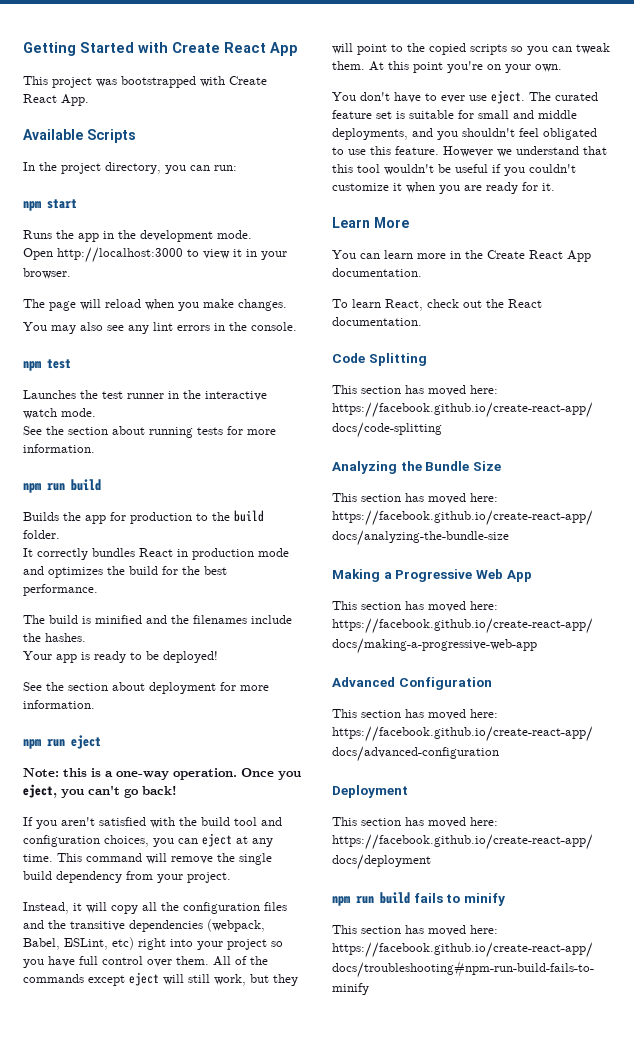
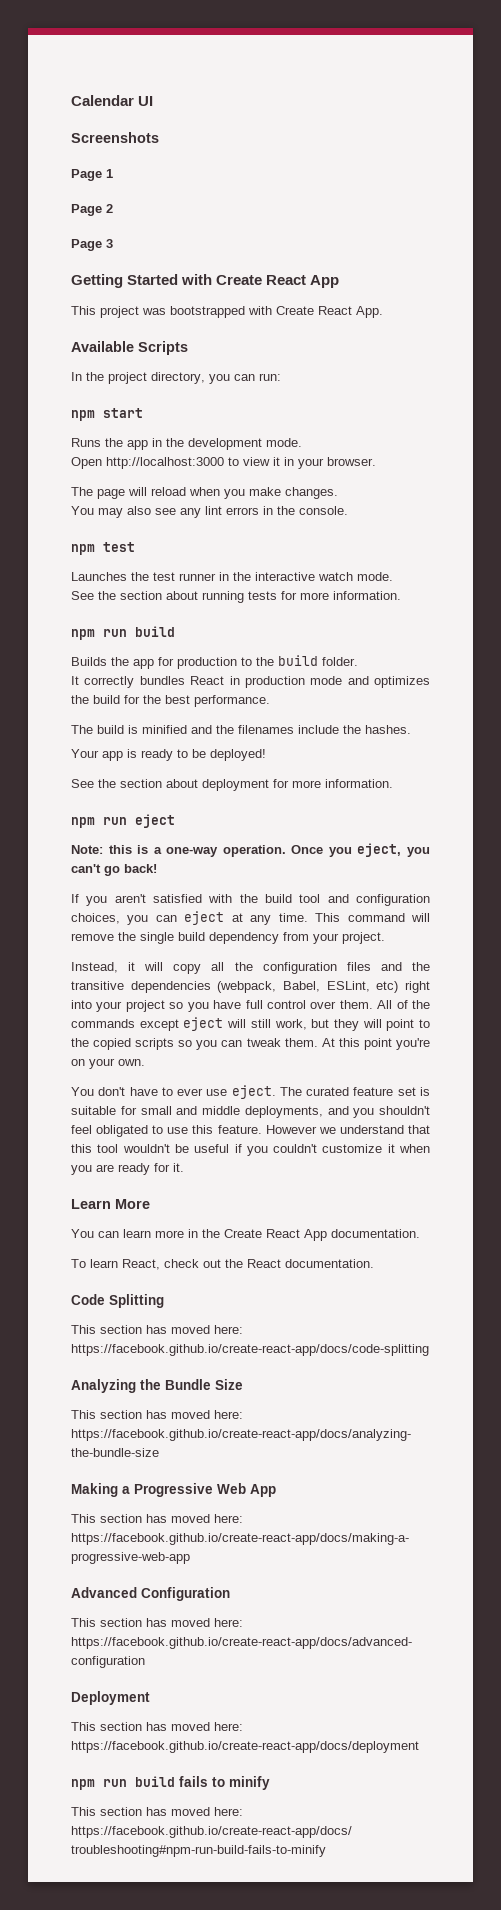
(23, 49) none -> [71,95,154,106] [71,132,159,143] [71,169,113,181] [71,204,113,216] [71,239,113,251] Calendar UI // Screenshots // Page 1 // Page 2 // Page 3 //

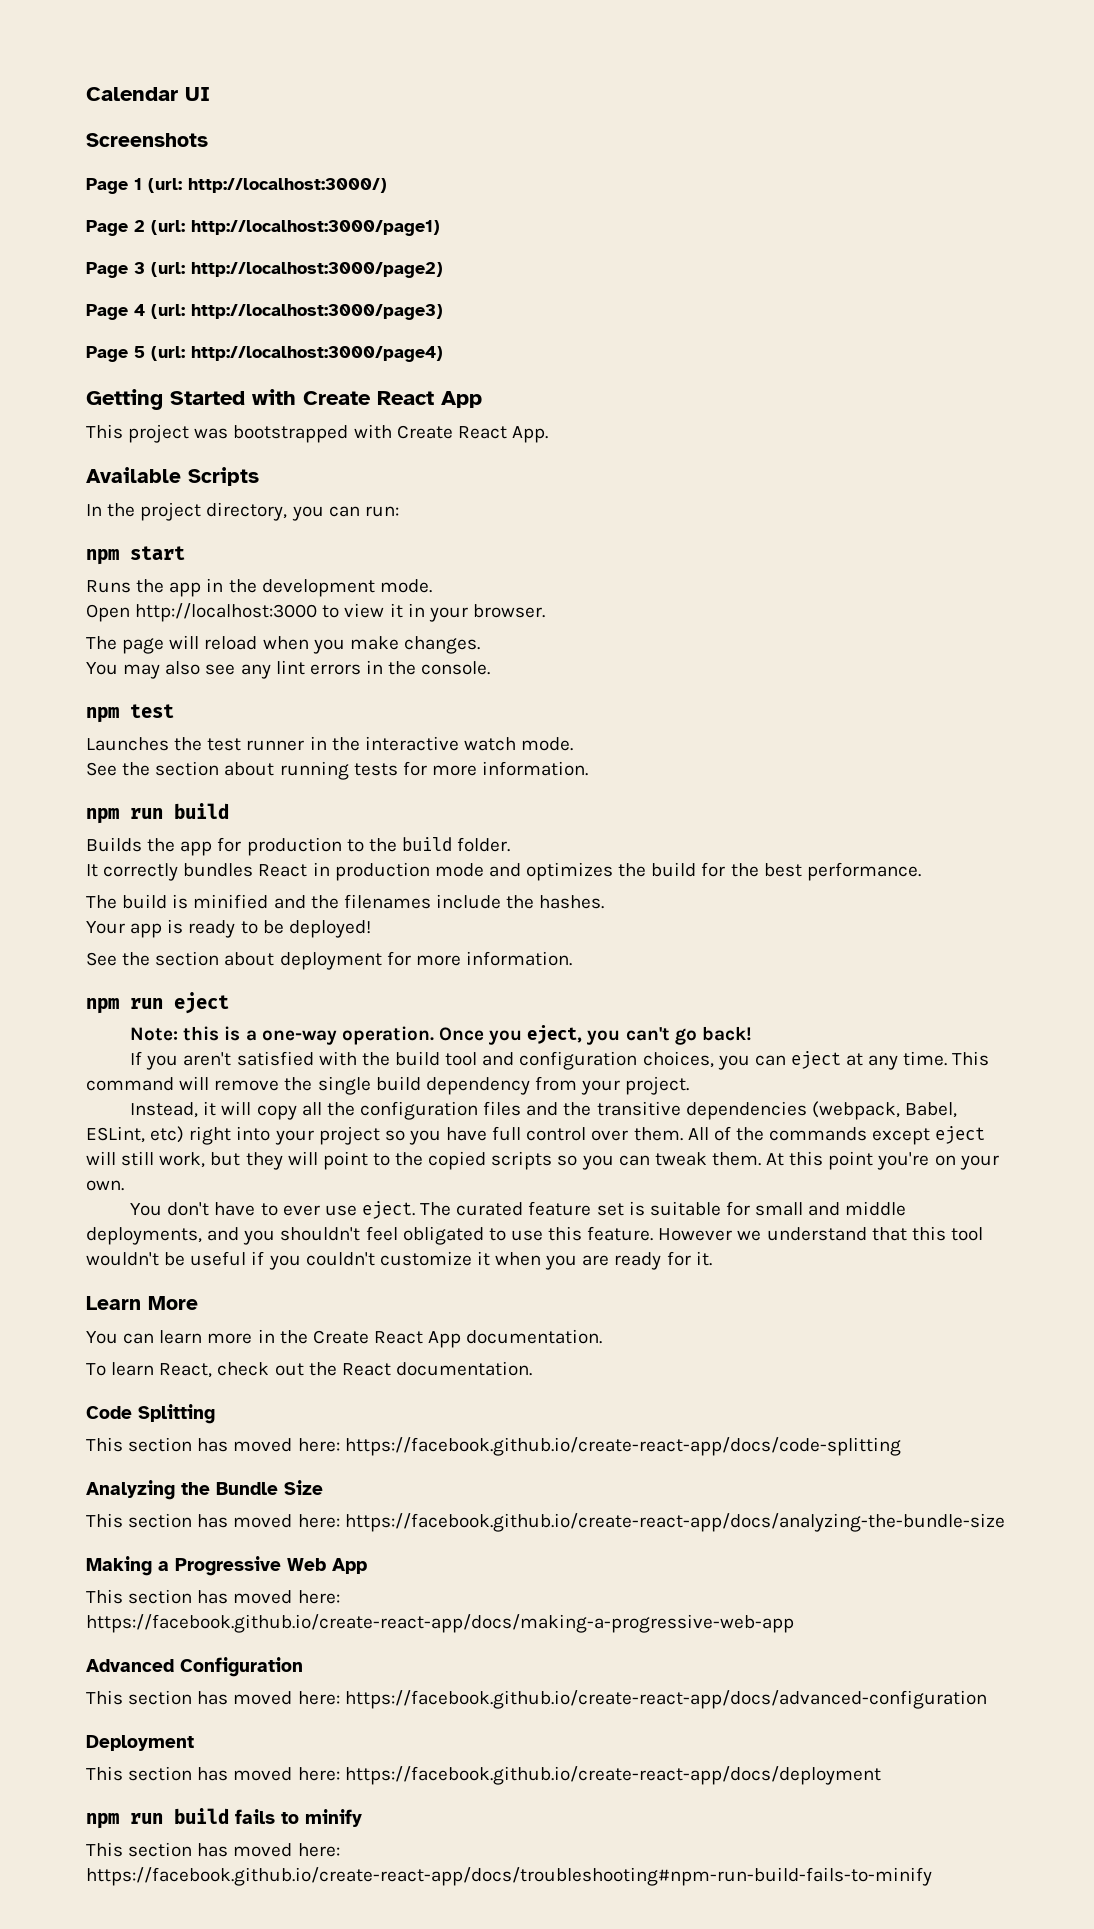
(113, 173) none -> [148,178,387,193] (url: http://localhost:3000/)
(113, 208) none -> [151,220,440,236] (url: http://localhost:3000/page1)
(113, 243) none -> [151,262,443,278] [86,304,443,320] [86,346,443,362] (url: http://localhost:3000/page2) // Page 4 (url: http://localhost:3000/page3) // Page 5 (url: http://localhost:3000/page4)

